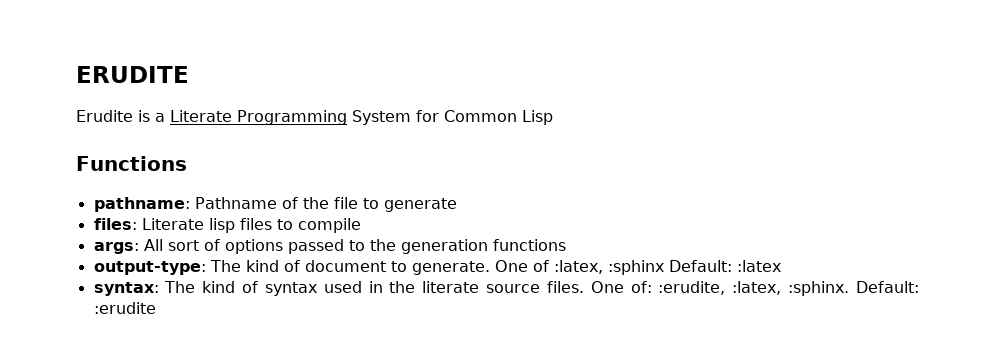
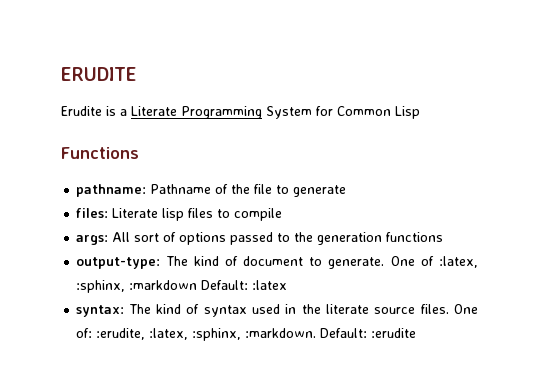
[607,260,664,275] :sphinx -> [76,280,198,293] :sphinx, :markdown
[788,281,850,296] :sphinx. -> [192,328,317,341] :sphinx, :markdown.

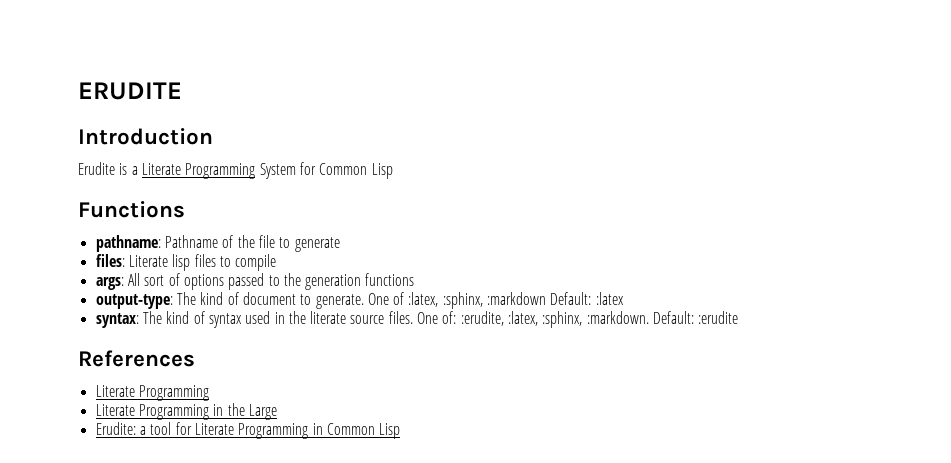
(137, 74) none -> [78,128,213,145] // Introduction
(417, 333) none -> [78,350,195,367] [95,385,209,401] [95,403,277,420] [95,422,401,439] // References // Literate Programming // Literate Programming in the Large // Erudite: a tool for Literate Programming in Common Lisp

